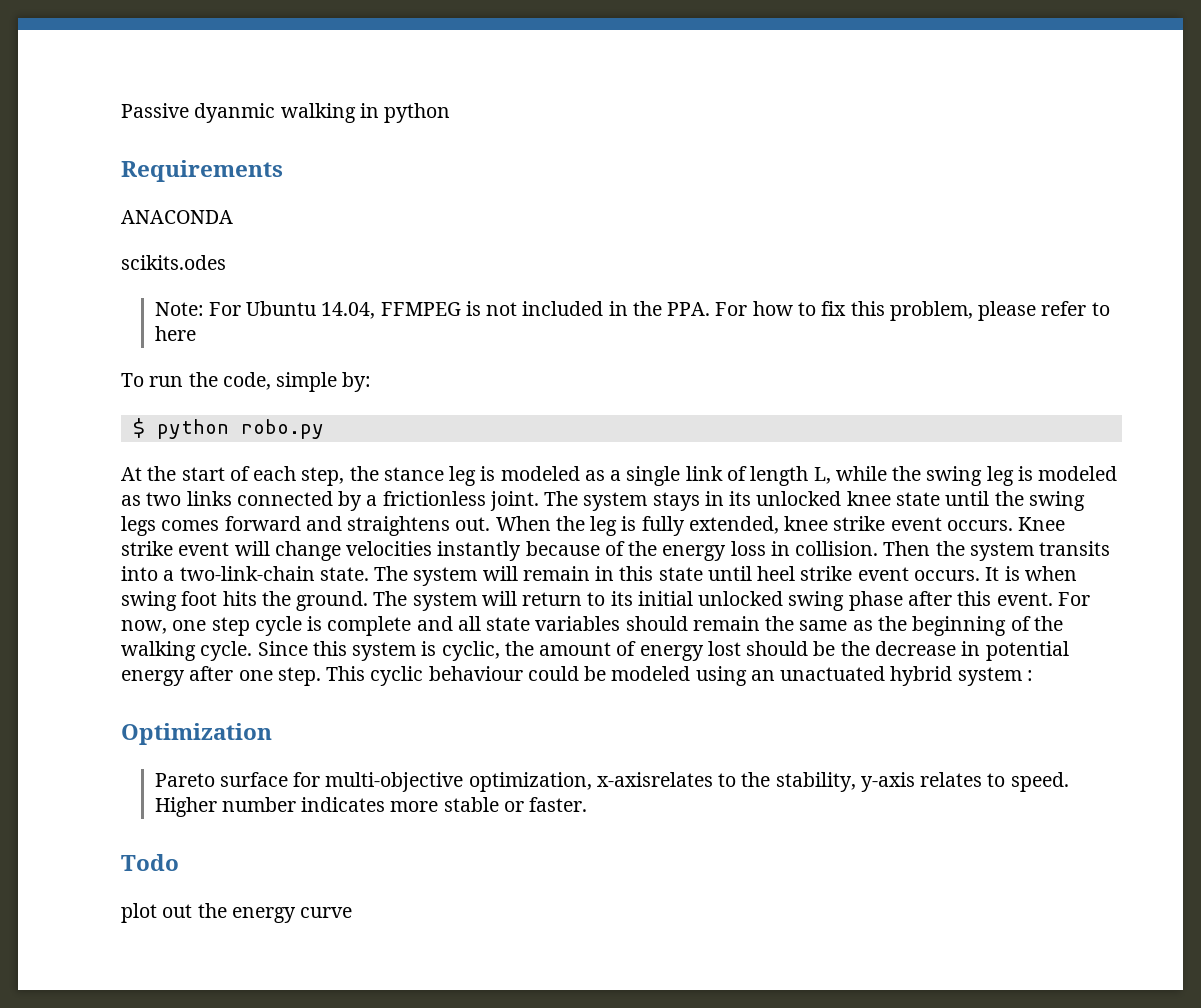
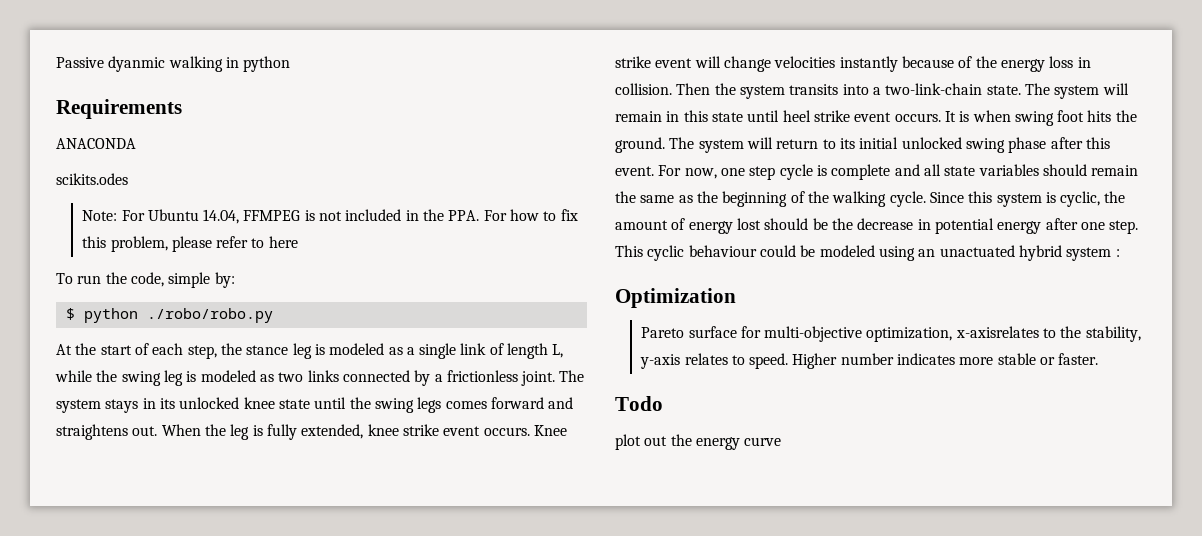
[240,419,324,439] robo.py -> [146,308,273,323] ./robo/robo.py

